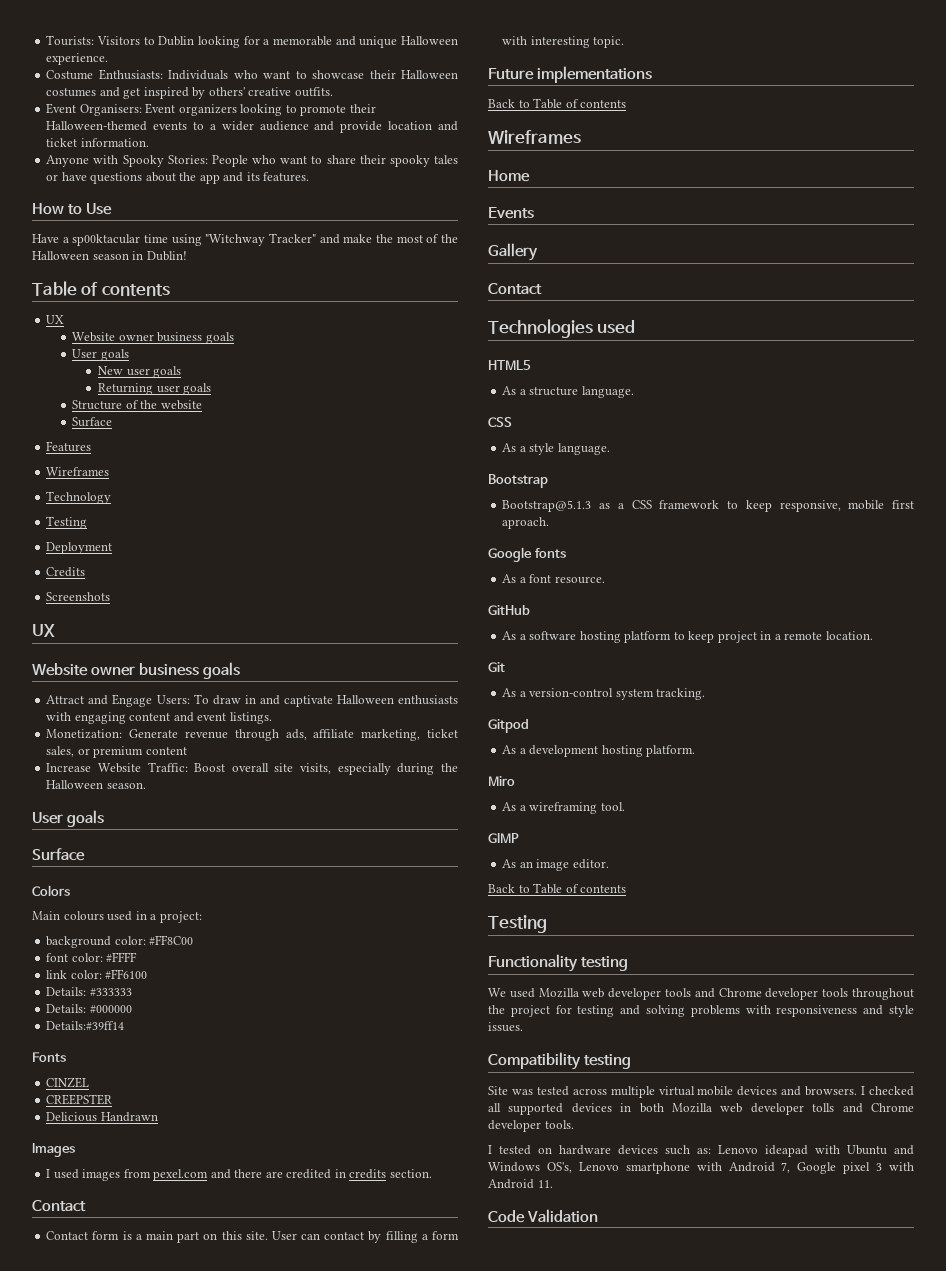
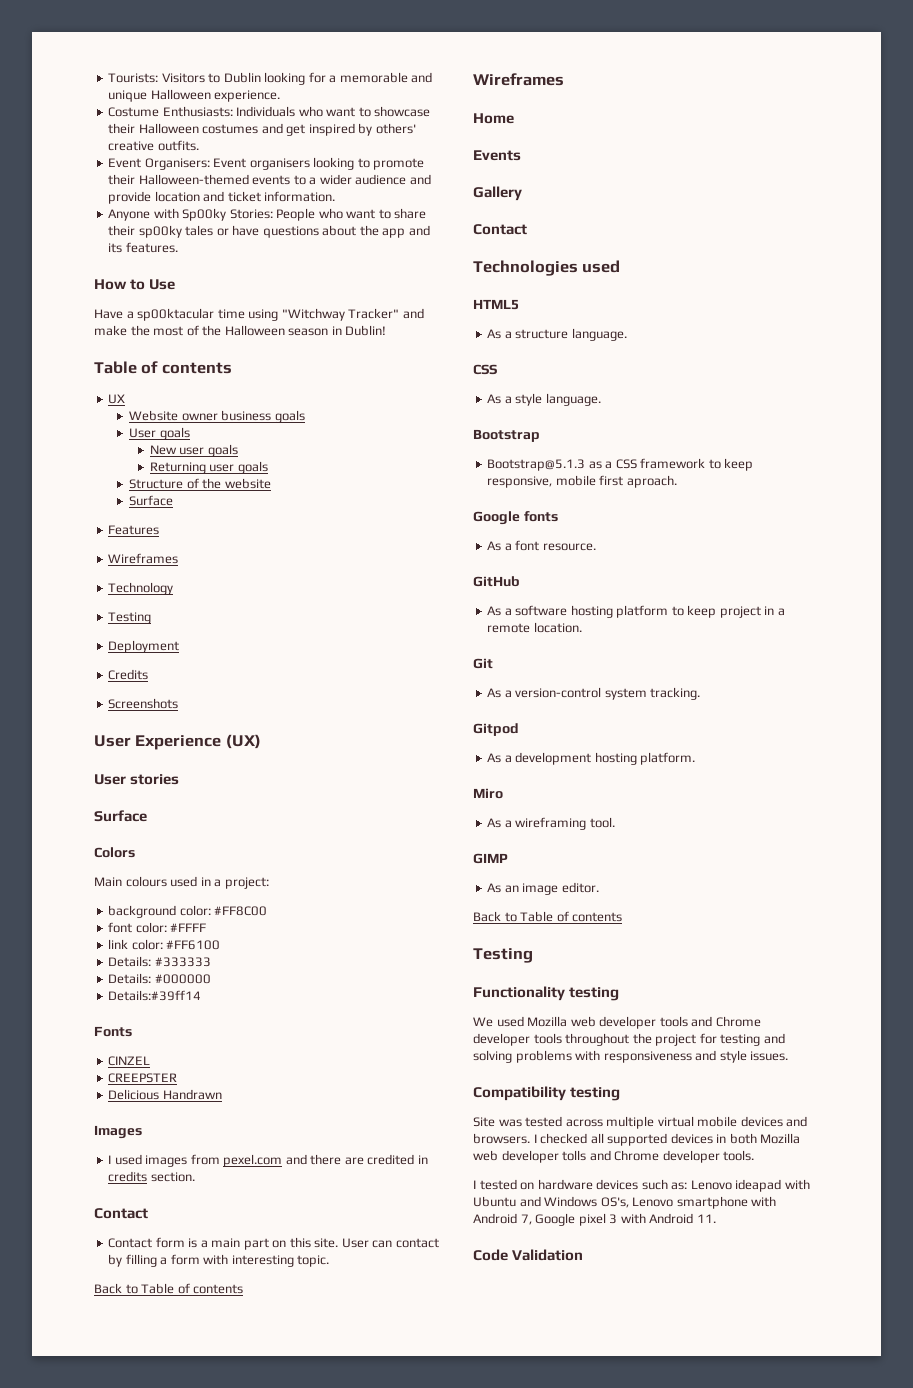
[178,104,237,116] organizers -> [249,158,310,170] organisers
[122,155,164,167] Spooky -> [182,208,227,221] Sp00ky
[389,155,430,167] spooky -> [138,225,182,238] sp00ky
[32,624,55,637] [32,662,240,679] [46,694,458,707] [46,712,272,724] [46,729,458,741] [46,746,187,758] [46,762,458,775] [46,780,146,789] [32,810,104,827] UX // Website owner business goals // Attract and Engage Users: To draw in and captivate Halloween enthusiasts with engaging content and event listings. // Monetization: Generate revenue through ads, affiliate marketing, ticket sales, or premium content // Increase Website Traffic: Boost overall site visits, especially during the Halloween season. // User goals -> [94,734,261,750] [94,774,180,785] User Experience (UX) // User stories
[488,66,652,83] // Future implementations -> (330, 1261) none

